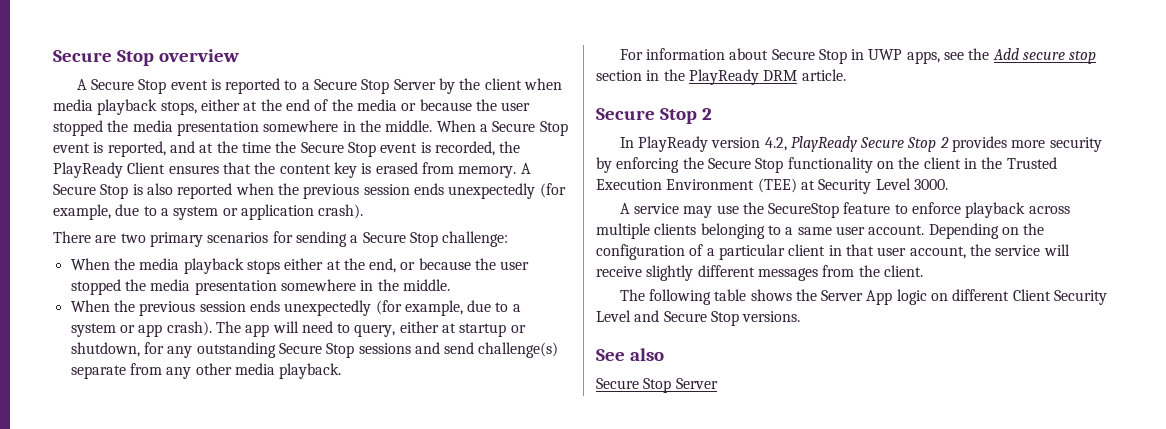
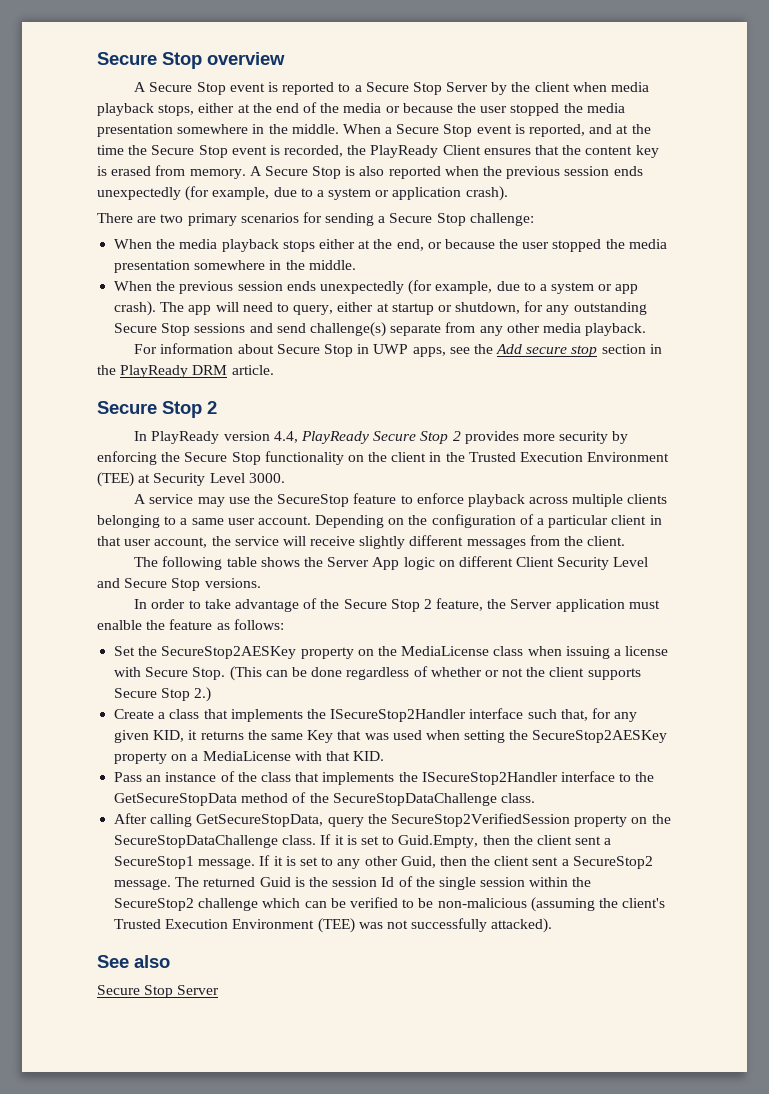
[764,137,787,151] 4.2, -> [273,431,298,443] 4.4,
(801, 316) none -> [134,598,660,612] [97,619,284,630] [114,646,669,659] [114,666,641,681] [114,687,212,702] [114,708,638,722] [114,730,668,743] [114,751,385,764] [114,771,655,785] [114,792,535,806] [114,813,671,827] [114,834,612,848] [114,855,653,869] [114,876,592,890] [114,897,666,912] [114,918,553,933] // In order to take advantage of the Secure Stop 2 feature, the Server application must enalble the feature as follows: // Set the SecureStop2AESKey property on the MediaLicense class when issuing a license with Secure Stop. (This can be done regardless of whether or not the client supports Secure Stop 2.) // Create a class that implements the ISecureStop2Handler interface such that, for any given KID, it returns the same Key that was used when setting the SecureStop2AESKey property on a MediaLicense with that KID. // Pass an instance of the class that implements the ISecureStop2Handler interface to the GetSecureStopData method of the SecureStopDataChallenge class. // After calling GetSecureStopData, query the SecureStop2VerifiedSession property on the SecureStopDataChallenge class. If it is set to Guid.Empty, then the client sent a SecureStop1 message. If it is set to any other Guid, then the client sent a SecureStop2 message. The returned Guid is the session Id of the single session within the SecureStop2 challenge which can be verified to be non-malicious (assuming the client's Trusted Execution Environment (TEE) was not successfully attacked).

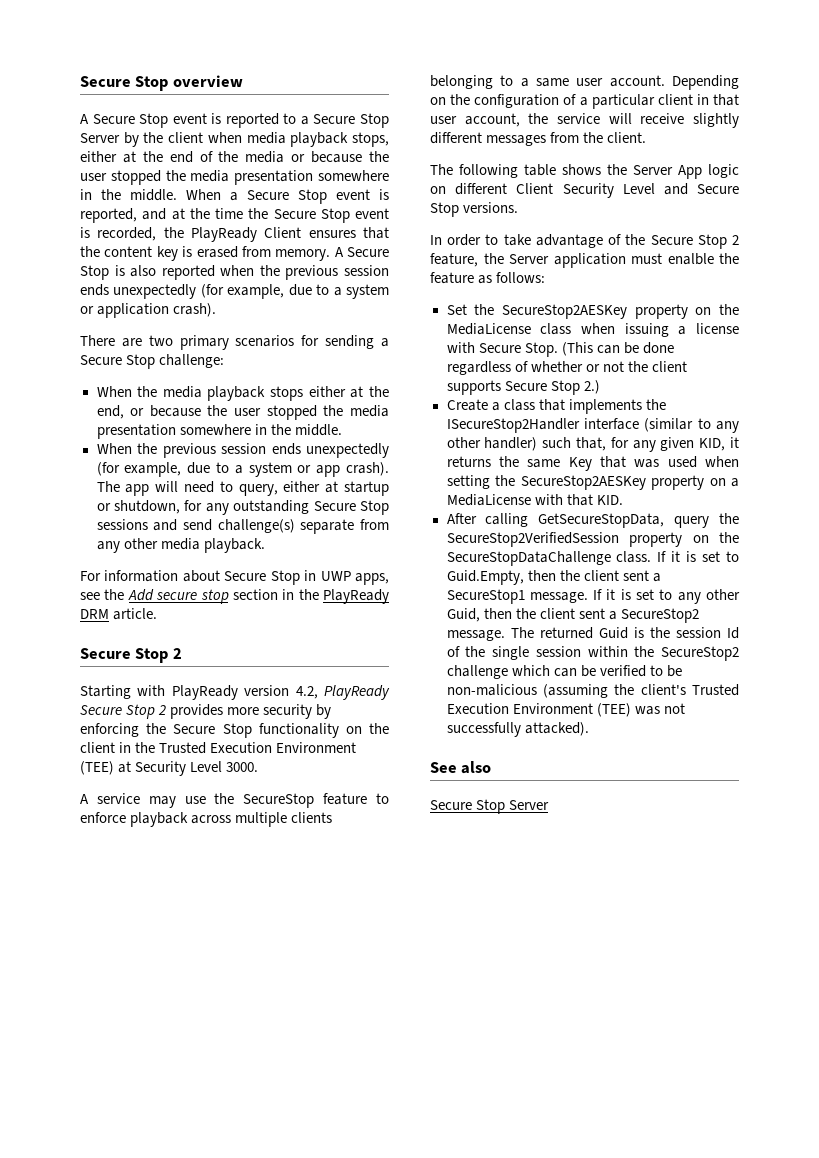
[134,431,148,441] In -> [80,685,166,699] Starting with
[273,431,298,443] 4.4, -> [295,686,318,699] 4.2,
(524, 713) none -> [644,418,739,433] [446,437,538,451] (similar to any other handler)
[114,771,655,785] [114,792,535,806] // Pass an instance of the class that implements the ISecureStop2Handler interface to the GetSecureStopData method of the SecureStopDataChallenge class. -> (623, 500) none

